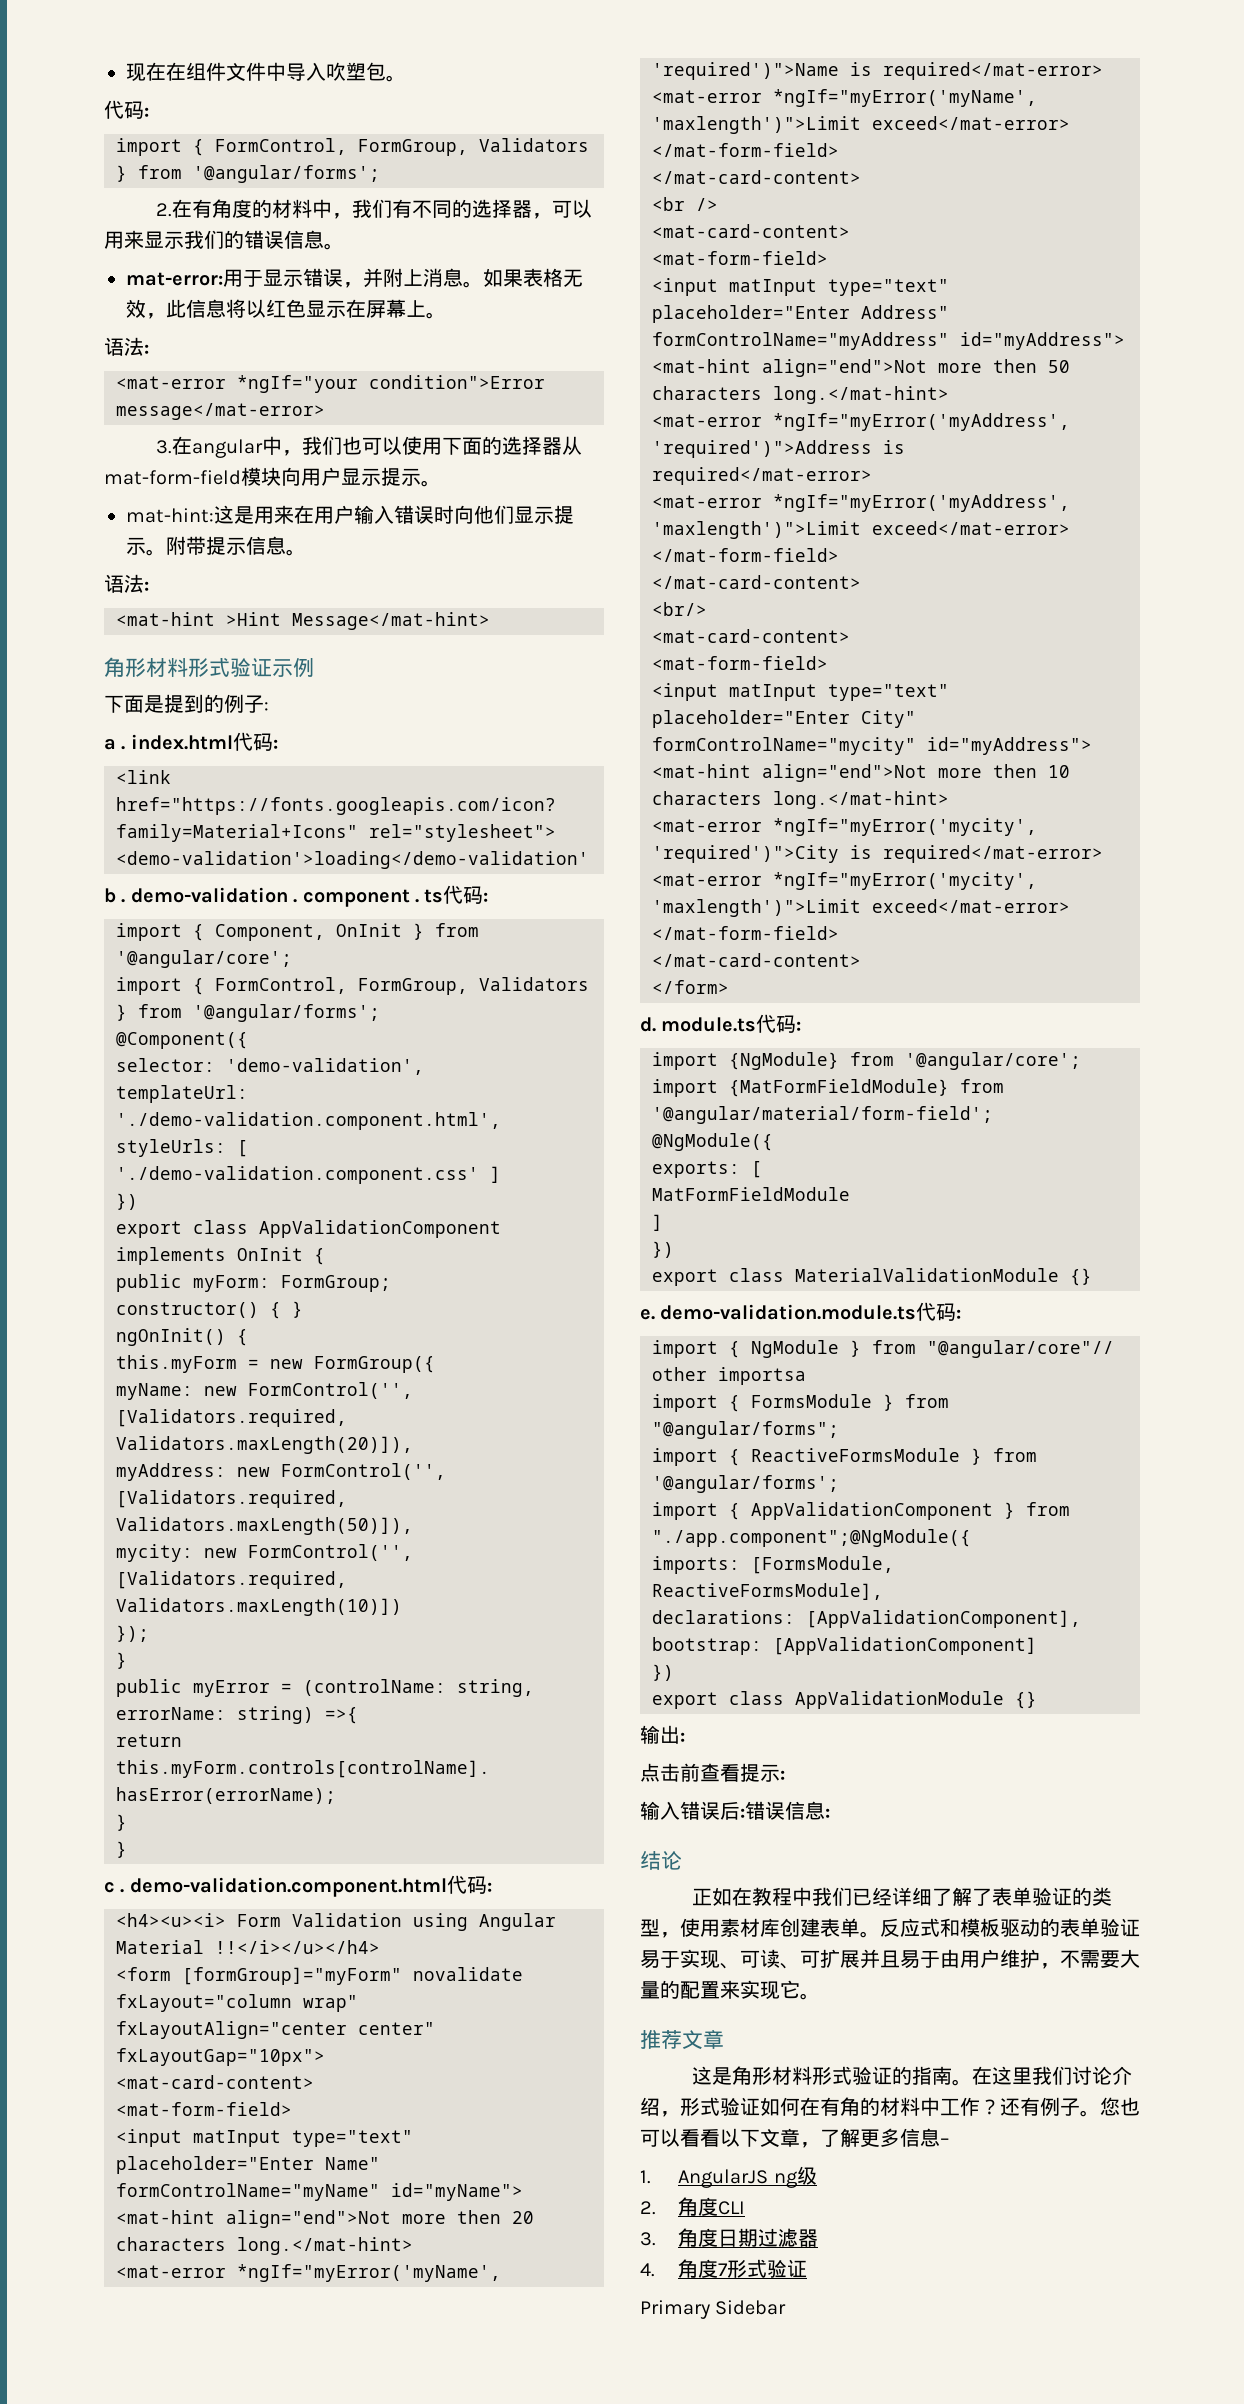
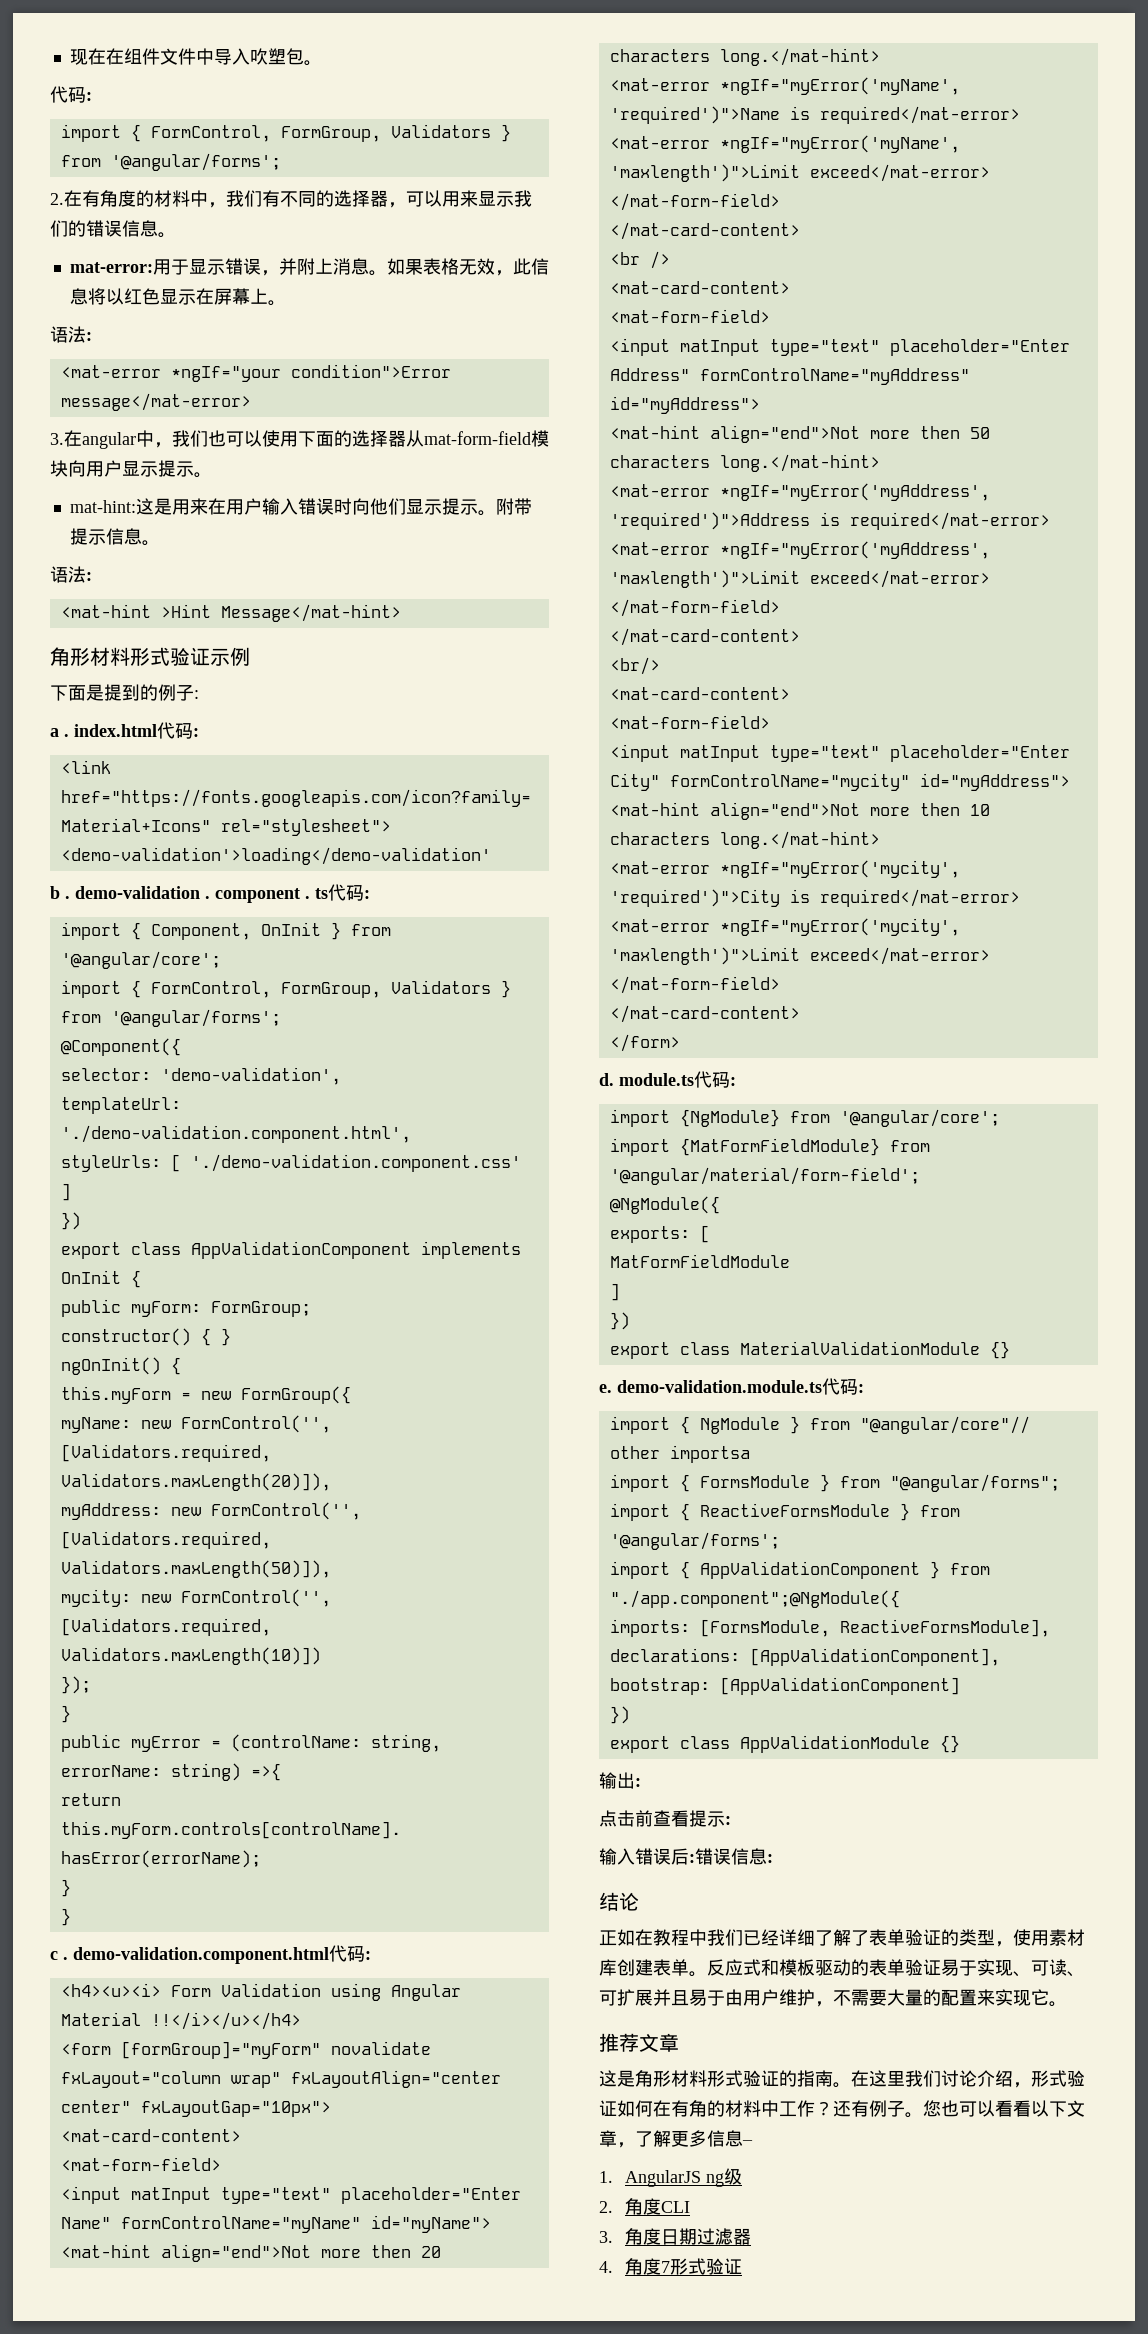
[640,2300,787,2319] // Primary Sidebar -> (742, 2266) none

